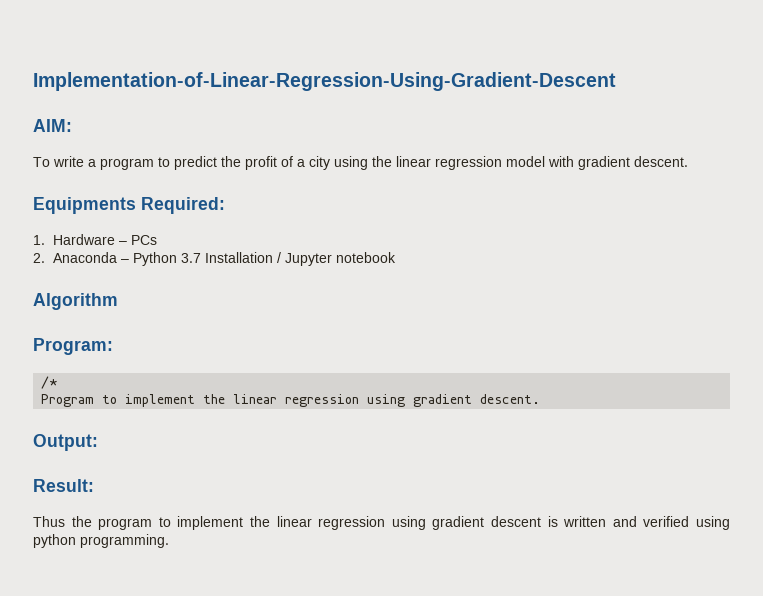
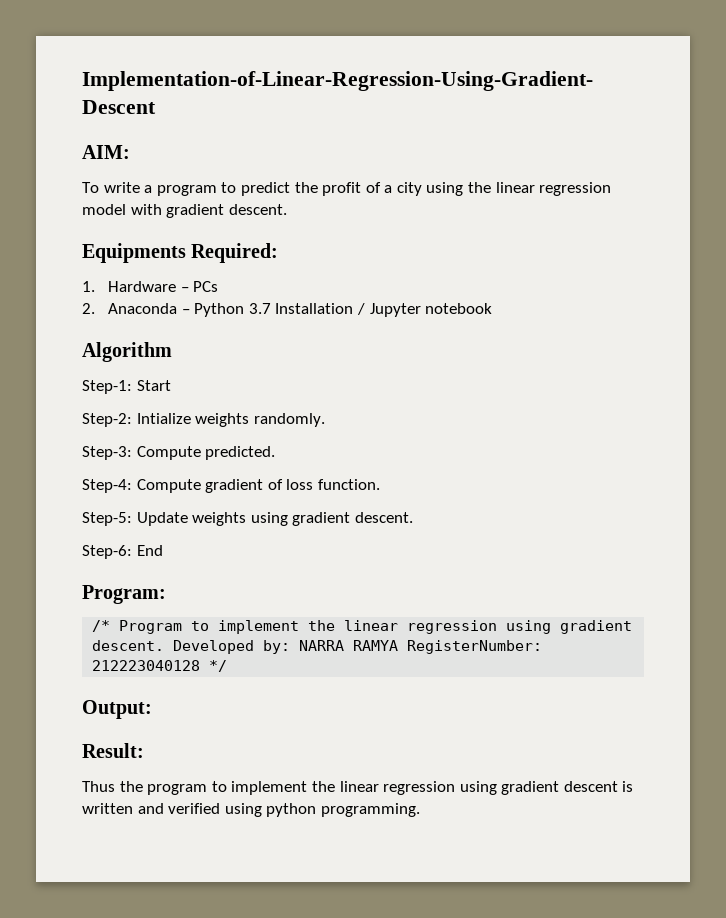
(118, 301) none -> [82,380,171,394] [82,413,325,427] [82,446,276,460] [82,479,380,493] [82,512,413,526] [82,545,163,559] // Step-1: Start // Step-2: Intialize weights randomly. // Step-3: Compute predicted. // Step-4: Compute gradient of loss function. // Step-5: Update weights using gradient descent. // Step-6: End
(58, 382) // -> (111, 626) none
(541, 399) none -> [173,640,543,654] [92,660,228,672] Developed by: NARRA RAMYA RegisterNumber: 212223040128 */

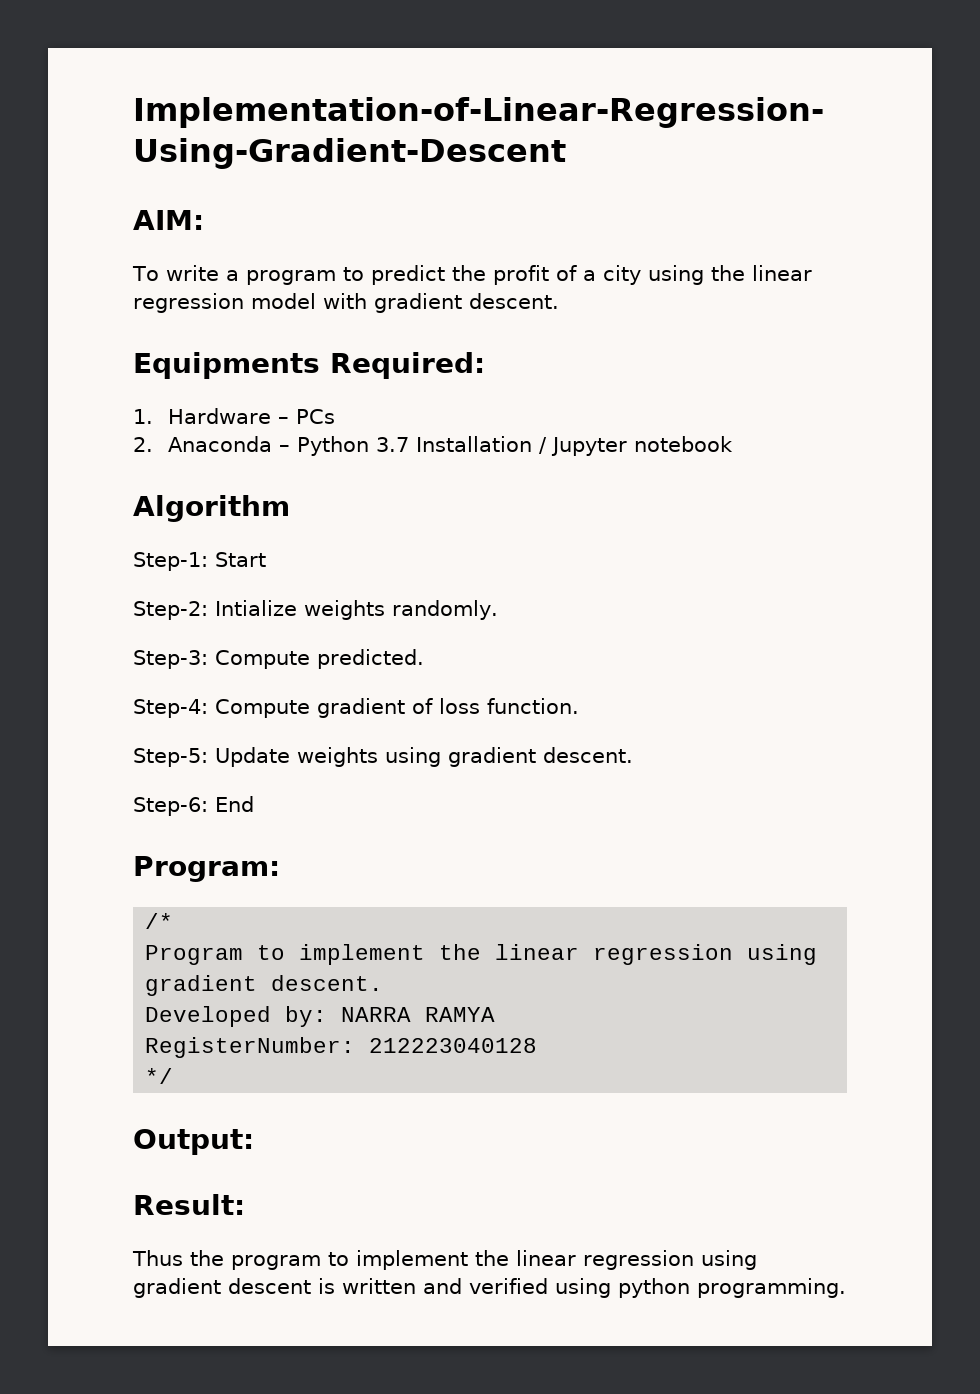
(111, 626) none -> (174, 921) //
(165, 645) none -> (384, 983) //
(399, 645) none -> (496, 1014) //
(201, 665) none -> (538, 1045) //

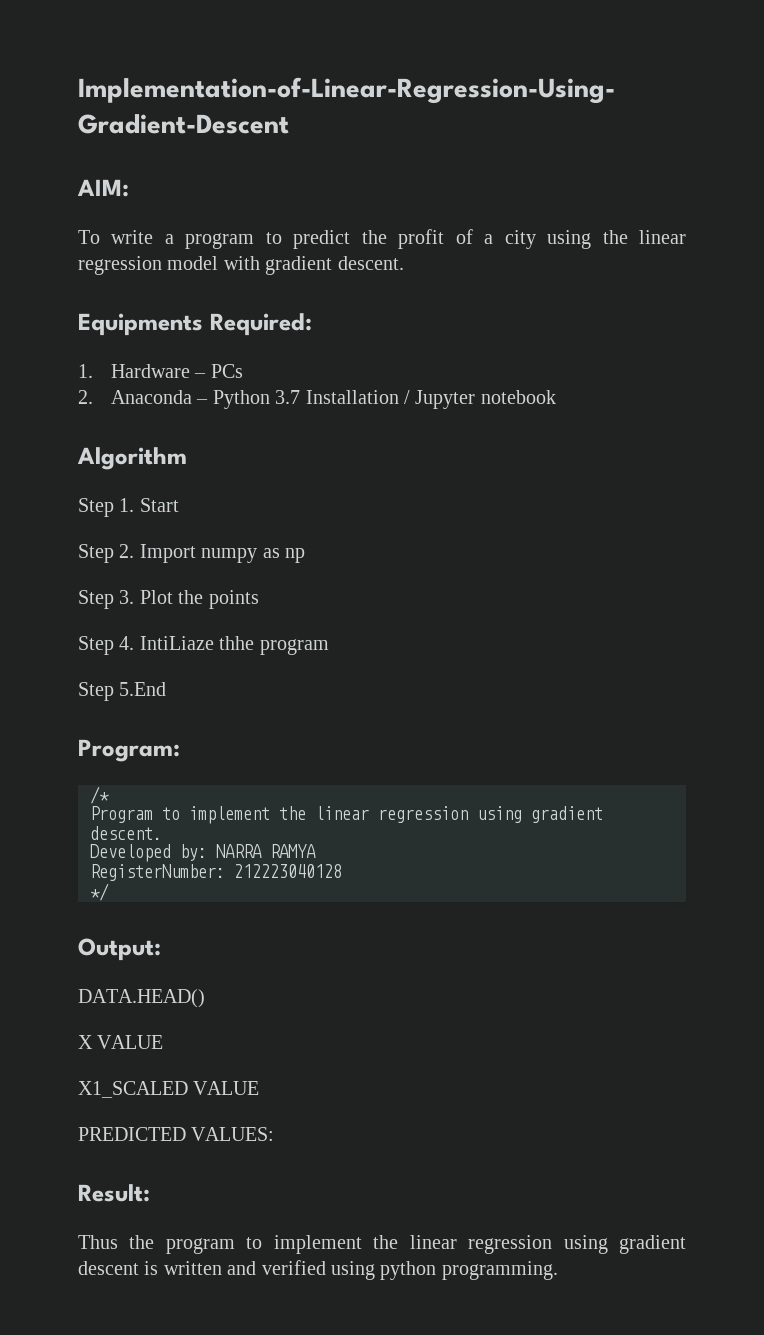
[133,552,208,571] Step-1: -> [78,498,135,517] Step 1.
[133,600,498,620] [133,649,424,669] [133,698,579,718] [133,747,633,767] [133,796,254,816] Step-2: Intialize weights randomly. // Step-3: Compute predicted. // Step-4: Compute gradient of loss function. // Step-5: Update weights using gradient descent. // Step-6: End -> [78,544,305,563] [78,590,259,609] [78,636,329,655] [78,682,167,701] Step 2. Import numpy as np // Step 3. Plot the points // Step 4. IntiLiaze thhe program // Step 5.End
(254, 1142) none -> [78,989,205,1008] [78,1035,164,1049] [78,1081,260,1098] [78,1127,275,1141] // DATA.HEAD() // X VALUE // X1_SCALED VALUE // PREDICTED VALUES:

